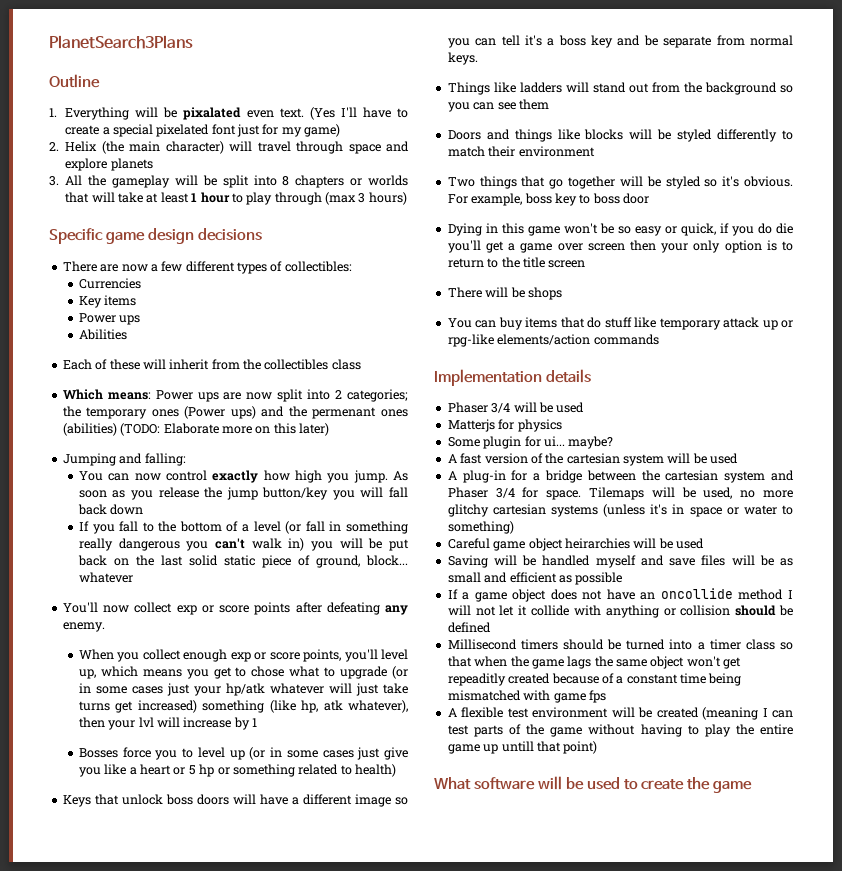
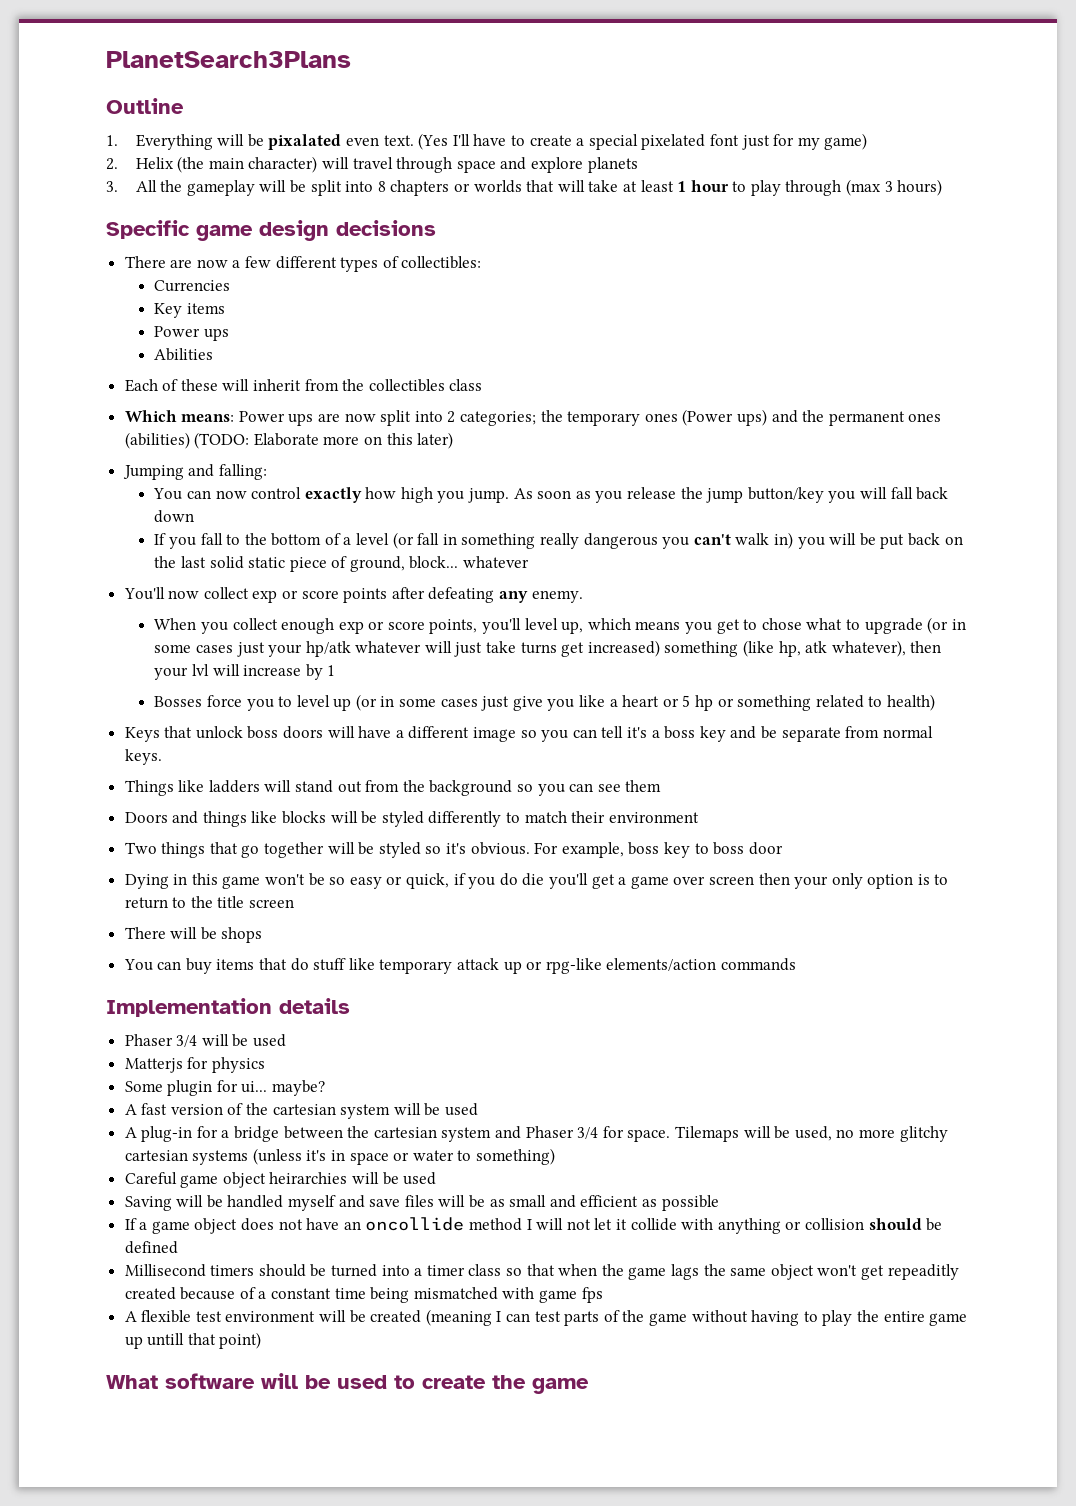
[312,407,377,419] permenant -> [828,411,905,426] permanent

